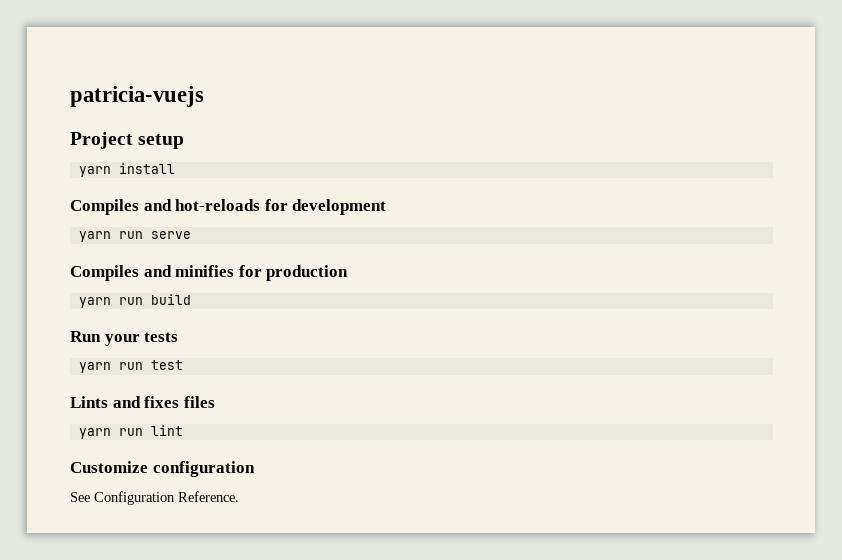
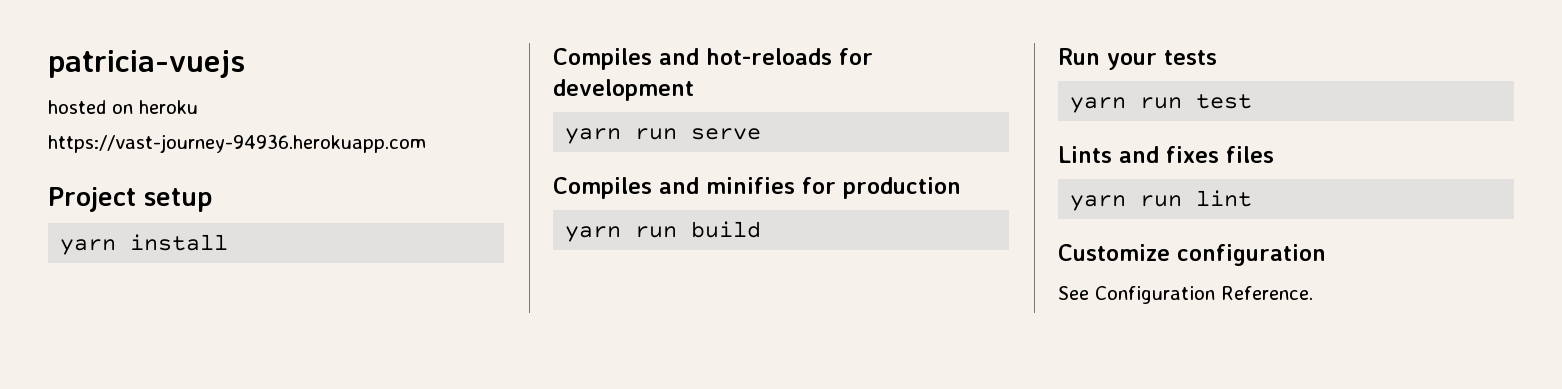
(204, 96) none -> [48,100,198,114] [48,134,426,153] // hosted on heroku https://vast-journey-94936.herokuapp.com

